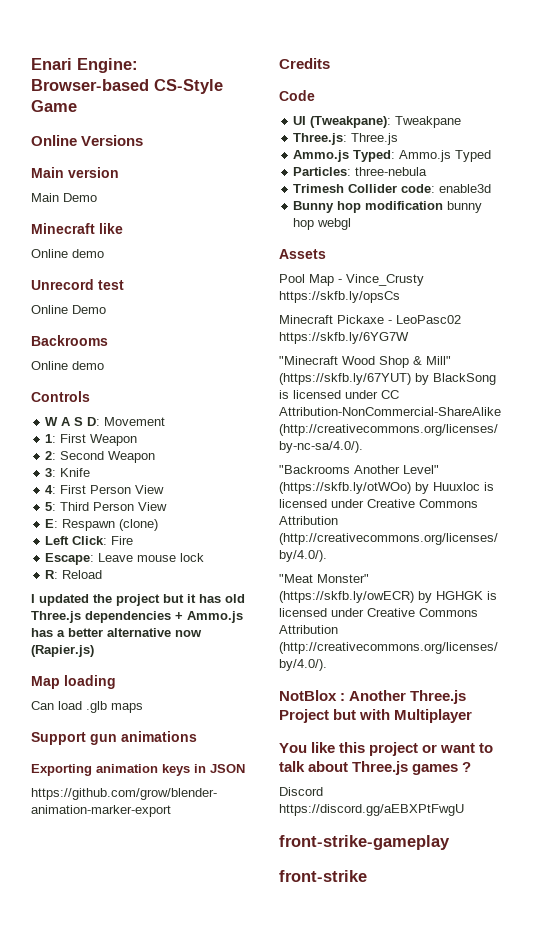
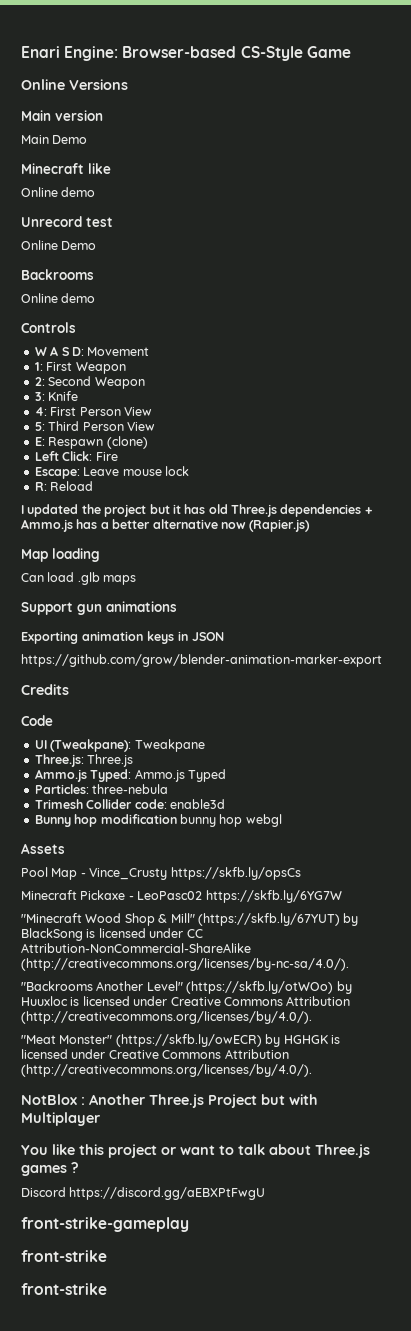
(367, 876) none -> [21,1283,107,1295] // front-strike

